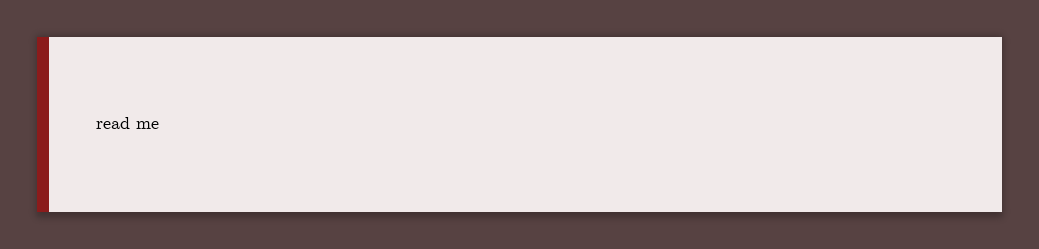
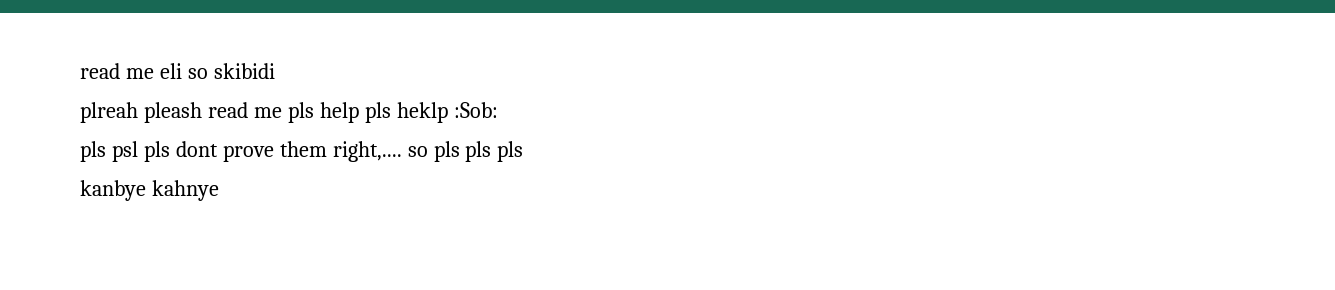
[96,117,159,129] read me -> [80,63,275,79] [80,102,498,123] [80,141,524,162] [80,180,219,201] read me eli so skibidi // plreah pleash read me pls help pls heklp :Sob: // pls psl pls dont prove them right,.... so pls pls pls // kanbye kahnye

